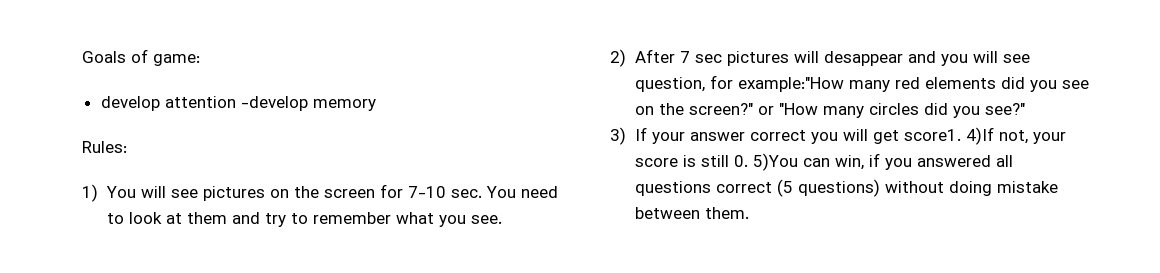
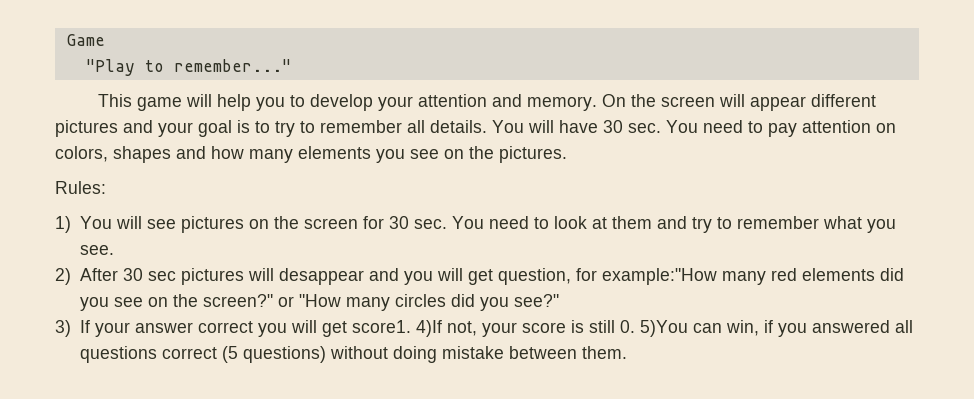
[82,49,200,66] [100,96,376,111] Goals of game: // develop attention -develop memory -> [65,34,105,46] [85,59,291,76] [97,94,876,111] [55,120,896,137] [55,146,567,163] Game // "Play to remember..." // This game will help you to develop your attention and memory. On the screen will appear different pictures and your goal is to try to remember all details. You will have 30 sec. You need to pay attention on colors, shapes and how many elements you see on the pictures.
[407,186,446,198] 7-10 -> [388,216,409,229] 30
[679,51,690,63] 7 -> [122,268,143,281] 30
[1002,54,1030,63] see -> [467,269,493,285] get

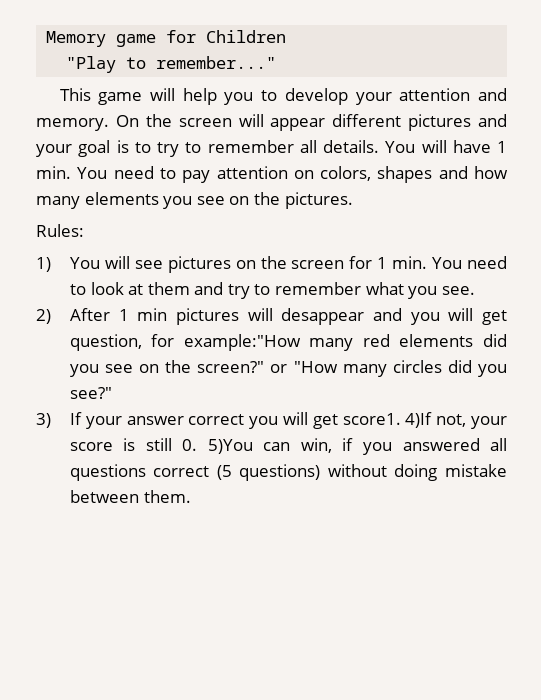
[65,34,105,46] Game -> [46,30,287,47] Memory game for Children
[603,120,661,133] 30 sec. -> [496,141,507,153] [36,166,71,179] 1 min.
[388,216,447,229] 30 sec. -> [377,256,428,269] 1 min.
[122,268,176,281] 30 sec -> [118,308,168,321] 1 min

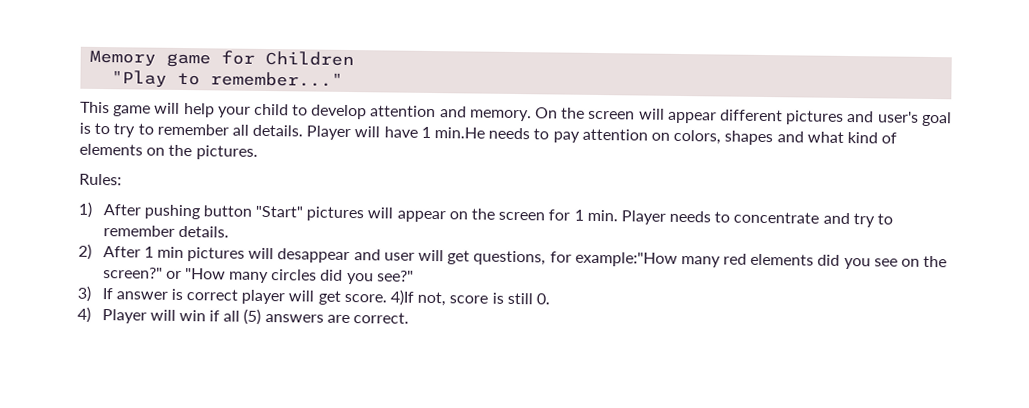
[224,92,254,105] you -> [217,103,289,118] your child
[355,92,392,105] your -> (368, 112) none
[36,144,72,157] your -> [877,111,919,123] user's
[385,141,416,153] You -> [306,125,352,141] Player
[36,166,154,179] min. You need -> [434,127,531,140] min.He needs
[473,166,508,179] [36,192,225,209] how many elements you see -> [806,131,898,144] [79,143,143,156] what kind of elements
[69,256,231,273] You will see pictures -> [102,204,446,223] After pushing button "Start" pictures will appear
[432,256,508,269] [69,282,190,295] You need to look at them -> [620,210,820,225] Player needs to concentrate
[365,282,475,299] what you see. -> [177,225,229,238] details.
[410,308,507,325] [69,334,142,351] you will get question, -> [383,249,547,266] user will get questions,
[85,412,401,429] your answer correct you will get score1. -> [115,288,387,305] answer is correct player will get score.
[470,416,507,429] your -> (447, 299) none
[207,438,508,455] [69,464,508,481] [69,490,191,503] 5)You can win, if you answered all questions correct (5 questions) without doing mistake between them. -> [77,306,410,325] // 4) Player will win if all (5) answers are correct.

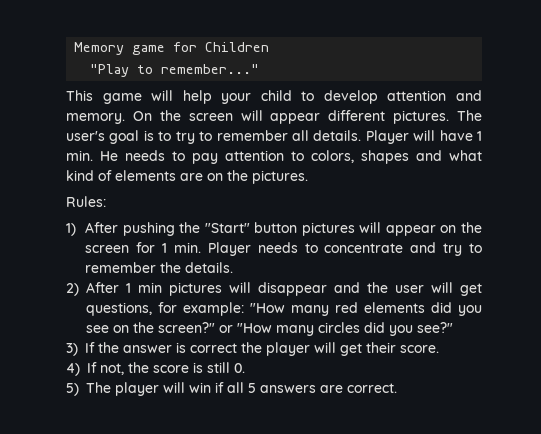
[785,110,875,125] pictures and -> [393,110,482,124] pictures. The
[434,127,486,139] min.He -> [66,150,118,161] min. He
[650,132,670,141] on -> [291,151,304,161] to
(143, 149) none -> [180,173,203,181] are
[202,205,304,218] button "Start" -> [179,222,298,233] the "Start" button
(175, 231) none -> [160,262,182,273] the
[277,248,381,264] desappear and -> [258,282,388,296] disappear and the
[574,251,678,267] example:"How -> [183,302,285,316] example: "How
(113, 294) none -> [98,342,120,353] the
(239, 295) none -> [241,342,263,353] the
(341, 297) none -> [366,342,397,353] their
[390,289,447,307] 4)If not, -> [66,362,149,376] // 4) If not, the
[77,306,147,324] 4) Player -> [66,382,159,396] 5) The player
[243,308,262,325] (5) -> [248,383,256,393] 5

